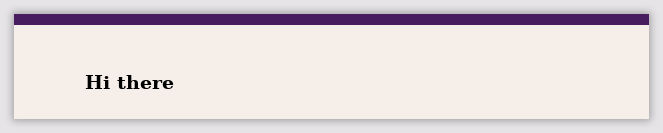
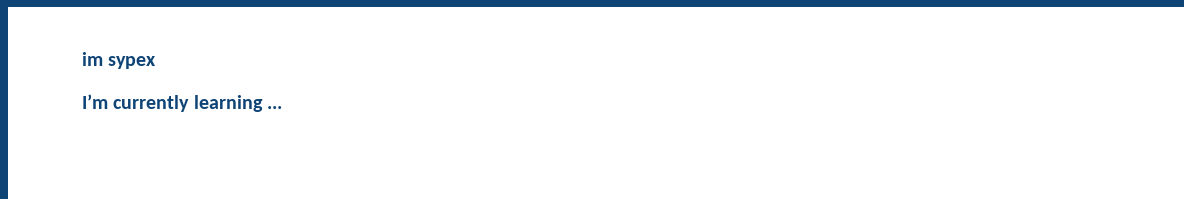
[85,75,174,89] Hi there -> [82,52,157,69] [82,94,282,112] im sypex // I’m currently learning ...

